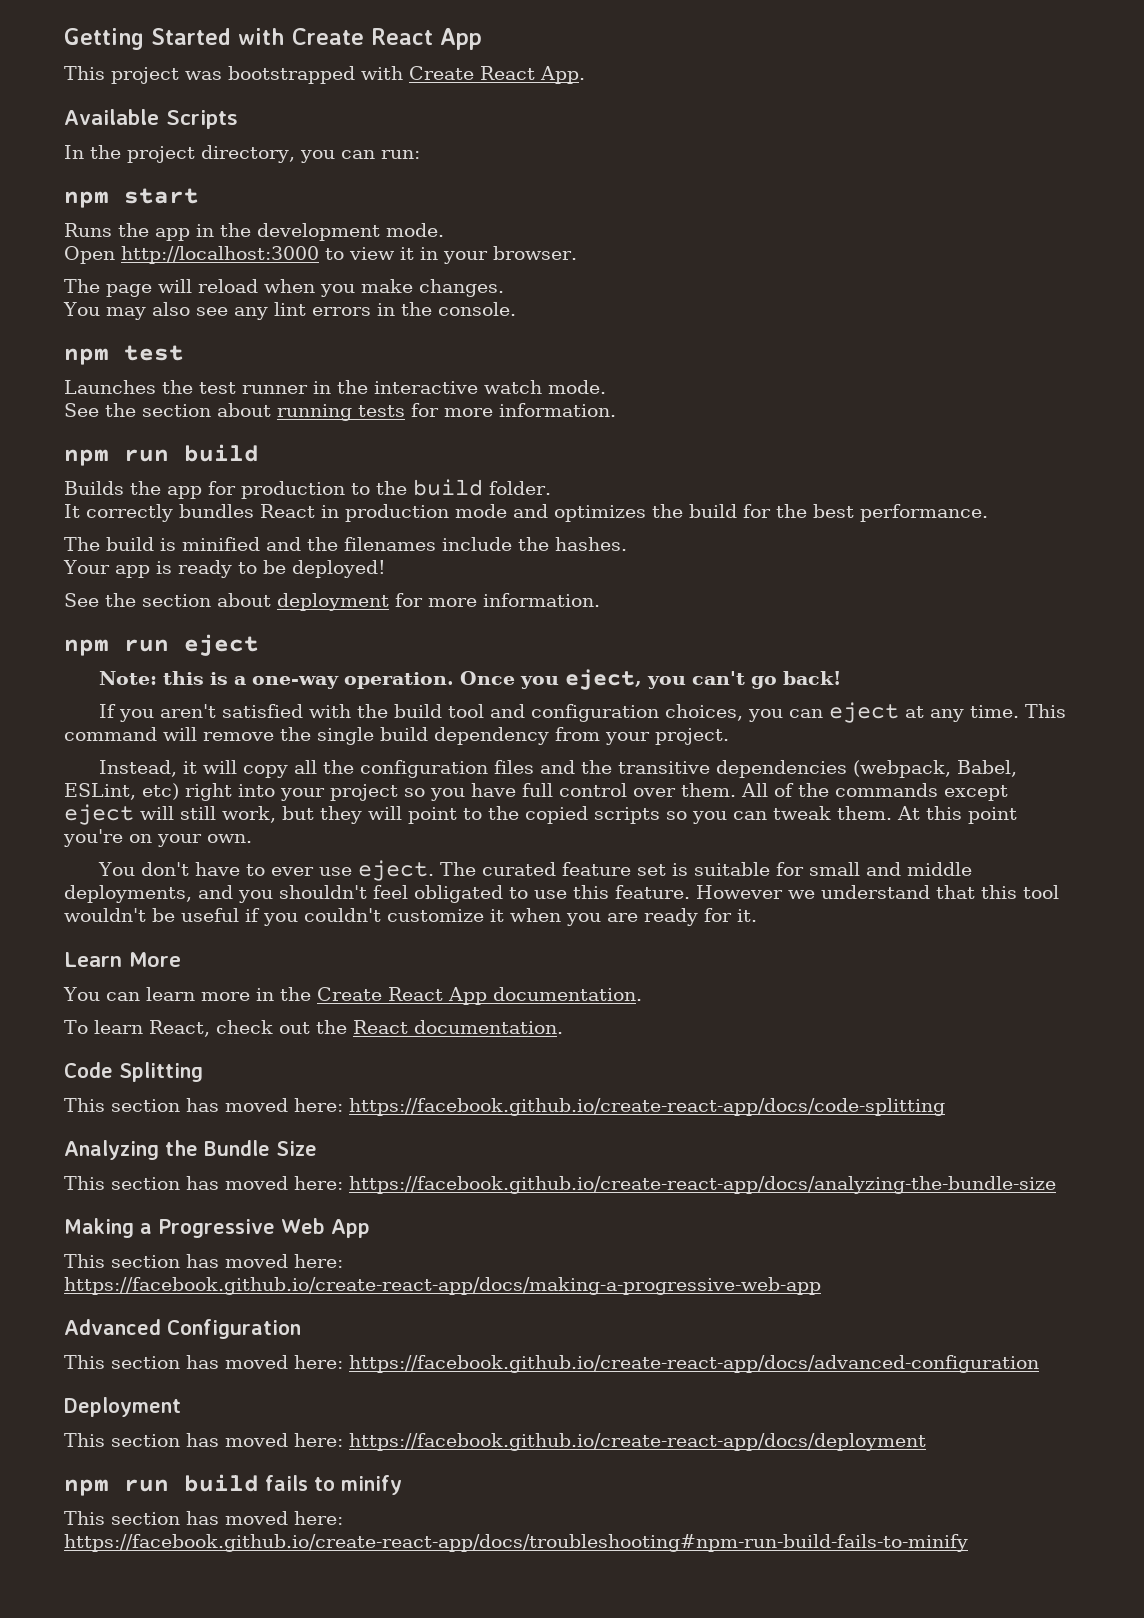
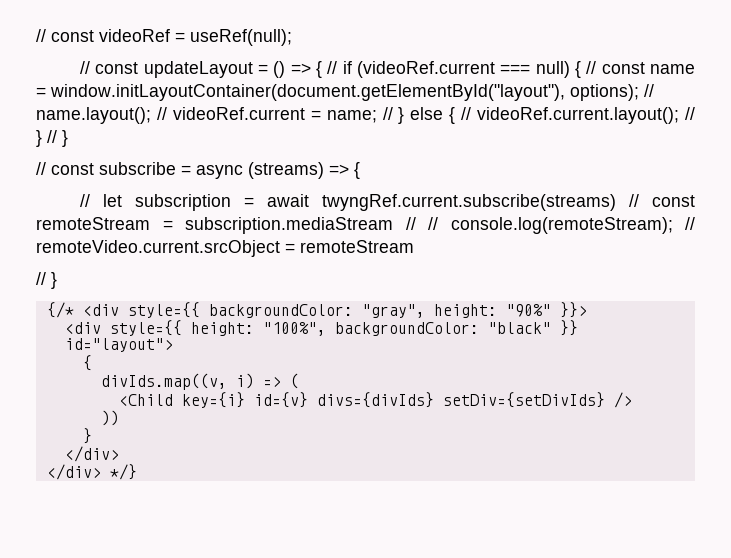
[64,28,482,50] [64,66,585,84] [64,109,238,129] [64,145,420,163] [64,188,199,208] [64,223,444,241] [64,246,577,264] [64,279,504,297] [63,302,516,320] [64,345,184,365] [64,380,606,394] [64,403,616,421] [64,444,259,466] [64,479,551,499] [64,504,988,522] [64,537,627,551] [63,560,386,578] [64,593,600,611] [64,634,259,656] [98,669,841,690] [98,702,1066,723] [64,727,729,745] [98,760,1017,778] [64,783,1008,801] [64,804,1017,825] [63,829,252,847] [97,860,972,881] [64,885,1059,903] [64,908,757,926] [64,952,181,967] [63,987,642,1005] [64,1020,563,1037] [64,1062,203,1082] [64,1098,945,1116] [64,1140,317,1160] [64,1176,1056,1194] [64,1218,370,1238] [64,1254,343,1268] [64,1277,821,1295] [64,1319,301,1339] [64,1355,1039,1373] [64,1397,181,1417] [64,1433,926,1451] [64,1474,402,1496] [64,1511,343,1525] [64,1534,968,1552] Getting Started with Create React App // This project was bootstrapped with Create React App. // Available Scripts // In the project directory, you can run: // npm start // Runs the app in the development mode. // Open http://localhost:3000 to view it in your browser. // The page will reload when you make changes. // You may also see any lint errors in the console. // npm test // Launches the test runner in the interactive watch mode. // See the section about running tests for more information. // npm run build // Builds the app for production to the build folder. // It correctly bundles React in production mode and optimizes the build for the best performance. // The build is minified and the filenames include the hashes. // Your app is ready to be deployed! // See the section about deployment for more information. // npm run eject // Note: this is a one-way operation. Once you eject, you can't go back! // If you aren't satisfied with the build tool and configuration choices, you can eject at any time. This command will remove the single build dependency from your project. // Instead, it will copy all the configuration files and the transitive dependencies (webpack, Babel, ESLint, etc) right into your project so you have full control over them. All of the commands except eject will still work, but they will point to the copied scripts so you can tweak them. At this point you're on your own. // You don't have to ever use eject. The curated feature set is suitable for small and middle deployments, and you shouldn't feel obligated to use this feature. However we understand that this tool wouldn't be useful if you couldn't customize it when you are ready for it. // Learn More // You can learn more in the Create React App documentation. // To learn React, check out the React documentation. // Code Splitting // This section has moved here: https://facebook.github.io/create-react-app/docs/code-splitting // Analyzing the Bundle Size // This section has moved here: https://facebook.github.io/create-react-app/docs/analyzing-the-bundle-size // Making a Progressive Web App // This section has moved here: https://facebook.github.io/create-react-app/docs/making-a-progressive-web-app // Advanced Configuration // This section has moved here: https://facebook.github.io/create-react-app/docs/advanced-configuration // Deployment // This section has moved here: https://facebook.github.io/create-react-app/docs/deployment // npm run build fails to minify // This section has moved here: https://facebook.github.io/create-react-app/docs/troubleshooting#npm-run-build-fails-to-minify -> [36,29,292,46] [80,61,695,78] [36,84,654,101] [36,107,696,124] [36,130,68,147] [36,162,360,179] [80,194,695,211] [36,217,695,234] [36,240,414,257] [36,272,57,289] [46,302,587,318] [64,320,578,336] [64,338,173,352] [82,355,92,371] [100,373,299,390] [118,392,632,408] [100,410,119,426] [82,428,92,444] [64,446,119,462] [46,464,137,480] // const videoRef = useRef(null); // // const updateLayout = () => { // if (videoRef.current === null) { // const name = window.initLayoutContainer(document.getElementById("layout"), options); // name.layout(); // videoRef.current = name; // } else { // videoRef.current.layout(); // } // } // // const subscribe = async (streams) => { // // let subscription = await twyngRef.current.subscribe(streams) // const remoteStream = subscription.mediaStream // // console.log(remoteStream); // remoteVideo.current.srcObject = remoteStream // // } // {/* <div style={{ backgroundColor: "gray", height: "90%" }}> // <div style={{ height: "100%", backgroundColor: "black" }} id="layout"> // { // divIds.map((v, i) => ( // <Child key={i} id={v} divs={divIds} setDiv={setDivIds} /> // )) // } // </div> // </div> */}

